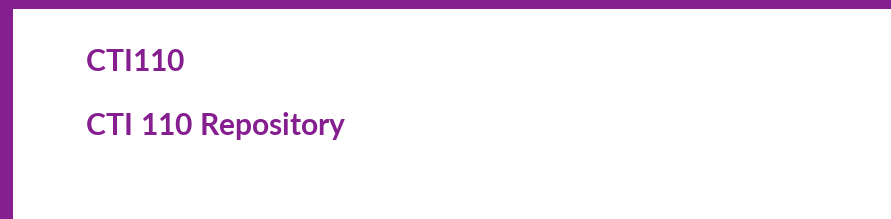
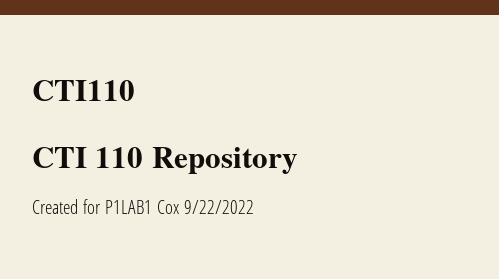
(345, 126) none -> [32,199,254,214] // Created for P1LAB1 Cox 9/22/2022

